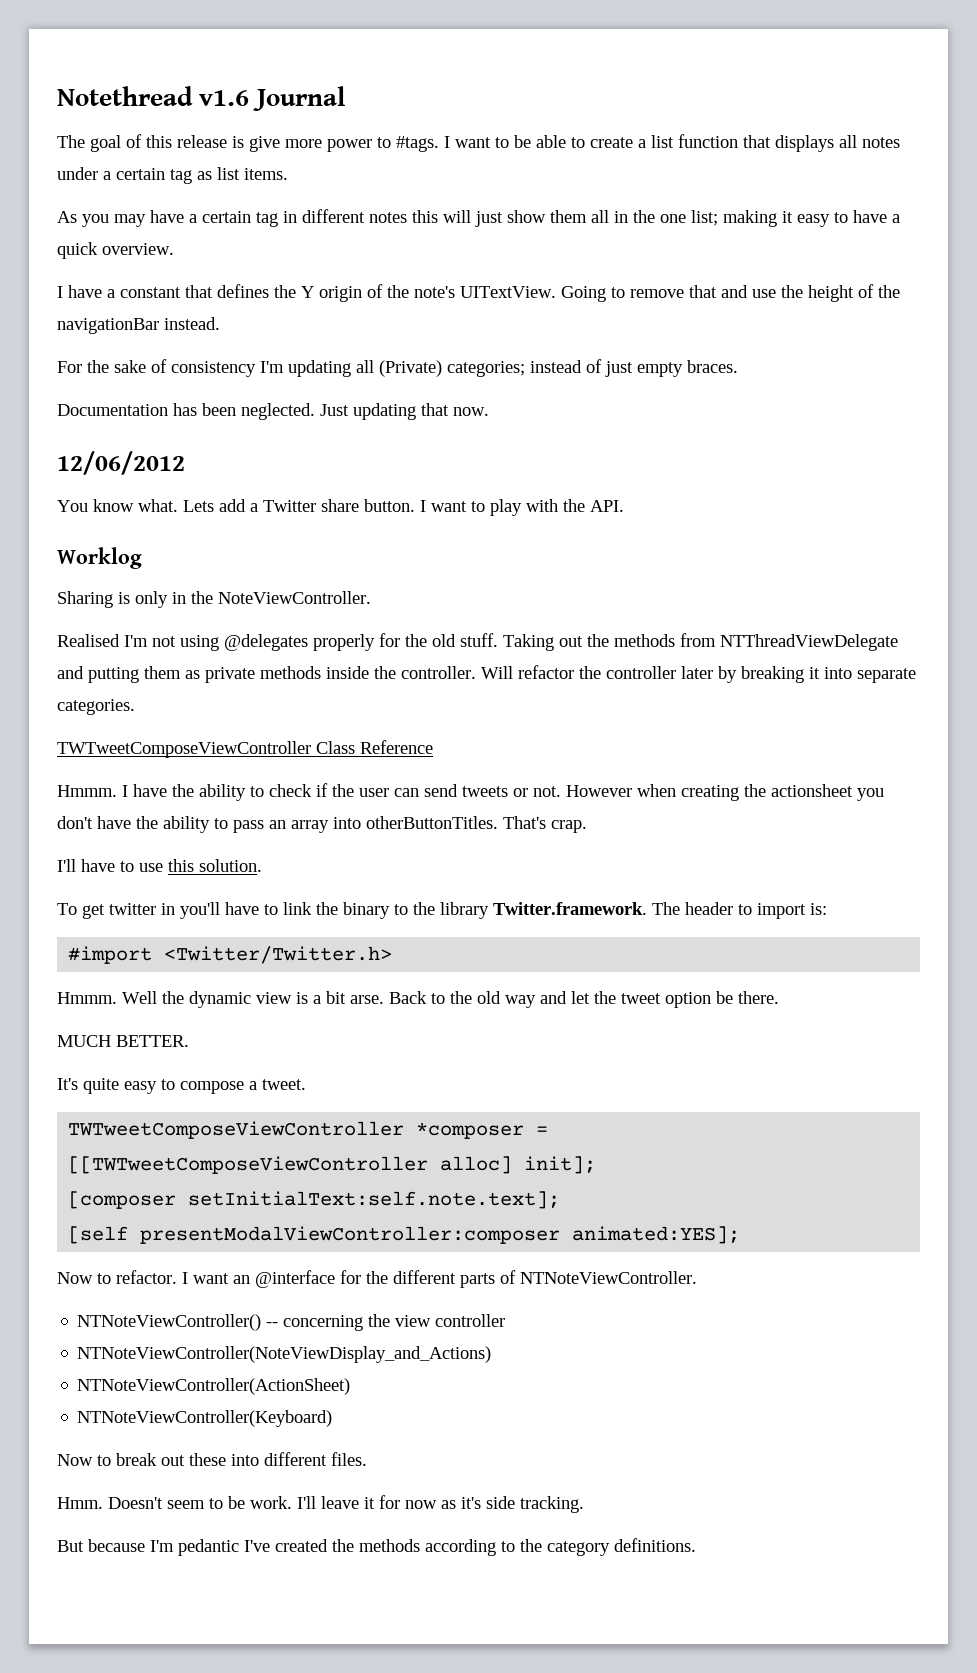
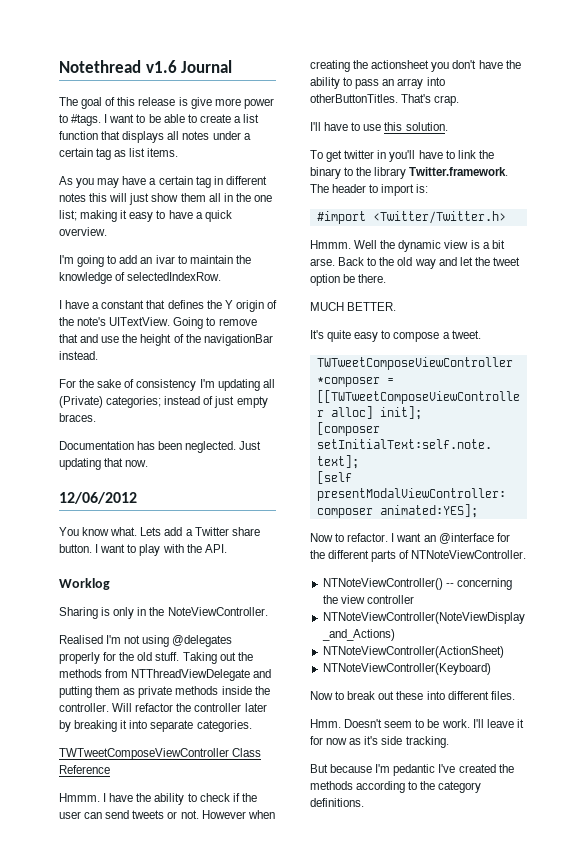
(174, 249) none -> [59,255,251,267] [59,272,222,284] // I'm going to add an ivar to maintain the knowledge of selectedIndexRow.

